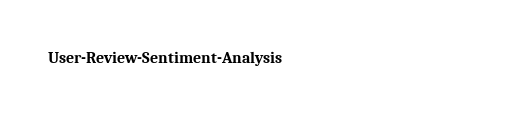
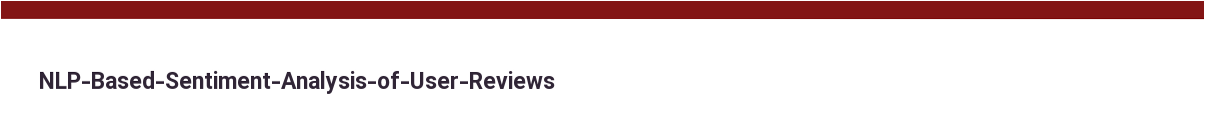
[48,51,282,66] User-Review-Sentiment-Analysis -> [38,70,555,94] NLP-Based-Sentiment-Analysis-of-User-Reviews

